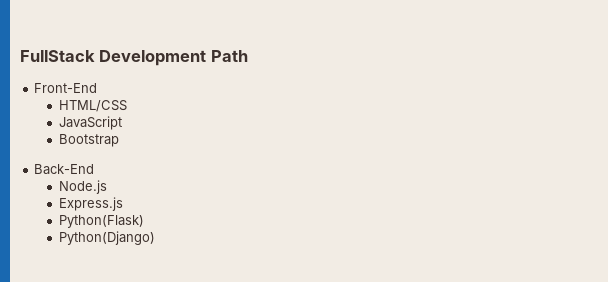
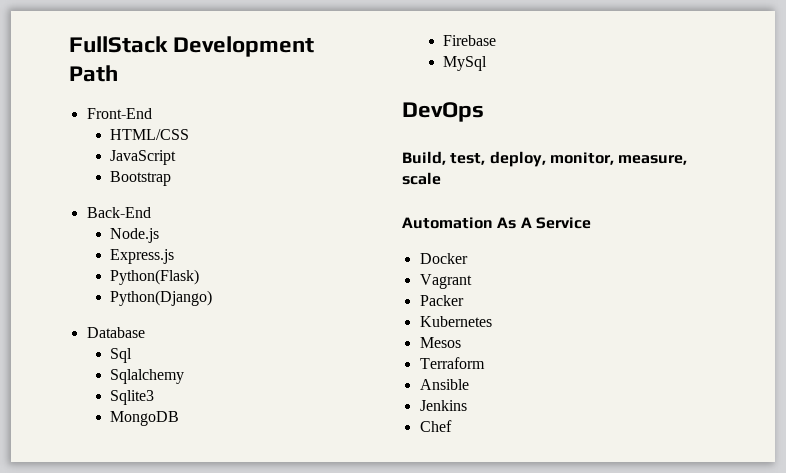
(156, 238) none -> [86,327,145,338] [110,348,133,363] [110,369,185,384] [110,390,155,405] [110,411,180,426] [443,35,497,46] [443,56,488,71] [402,102,484,122] [402,151,688,167] [402,172,441,185] [402,217,591,229] [419,253,468,264] [419,274,472,289] [419,295,464,306] [419,316,492,327] [419,337,461,348] [419,357,485,369] [419,379,469,390] [419,400,467,411] [419,420,452,432] // Database // Sql // Sqlalchemy // Sqlite3 // MongoDB // Firebase // MySql // DevOps // Build, test, deploy, monitor, measure, scale // Automation As A Service // Docker // Vagrant // Packer // Kubernetes // Mesos // Terraform // Ansible // Jenkins // Chef

